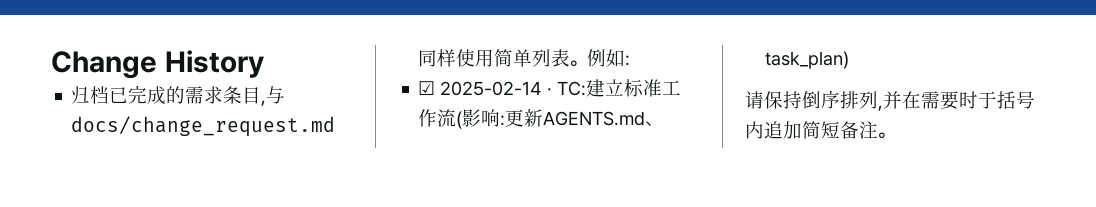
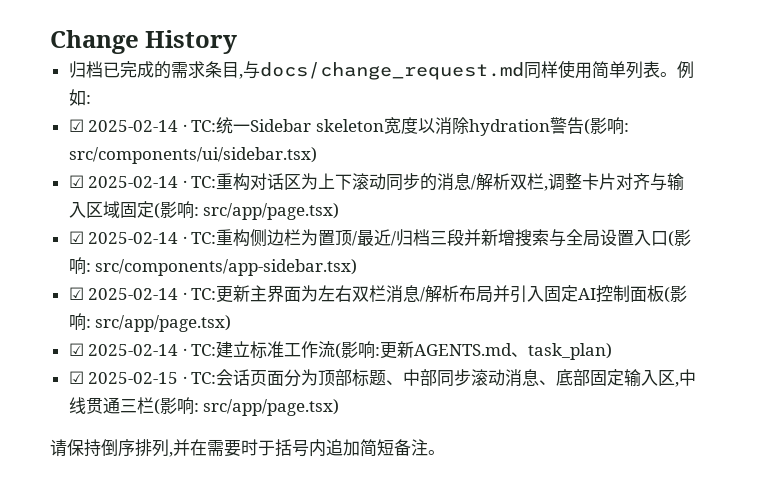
(631, 60) none -> [68,117,630,136] [68,147,317,164] [68,173,685,191] [68,201,340,220] [68,229,692,247] [68,257,358,276] [68,285,688,303] [68,313,232,332] // ☑ 2025-02-14 · TC:统一Sidebar skeleton宽度以消除hydration警告(影响: src/components/ui/sidebar.tsx) // ☑ 2025-02-14 · TC:重构对话区为上下滚动同步的消息/解析双栏,调整卡片对齐与输入区域固定(影响: src/app/page.tsx) // ☑ 2025-02-14 · TC:重构侧边栏为置顶/最近/归档三段并新增搜索与全局设置入口(影响: src/components/app-sidebar.tsx) // ☑ 2025-02-14 · TC:更新主界面为左右双栏消息/解析布局并引入固定AI控制面板(影响: src/app/page.tsx)
(850, 60) none -> [68,369,697,387] [68,397,340,416] // ☑ 2025-02-15 · TC:会话页面分为顶部标题、中部同步滚动消息、底部固定输入区,中线贯通三栏(影响: src/app/page.tsx)

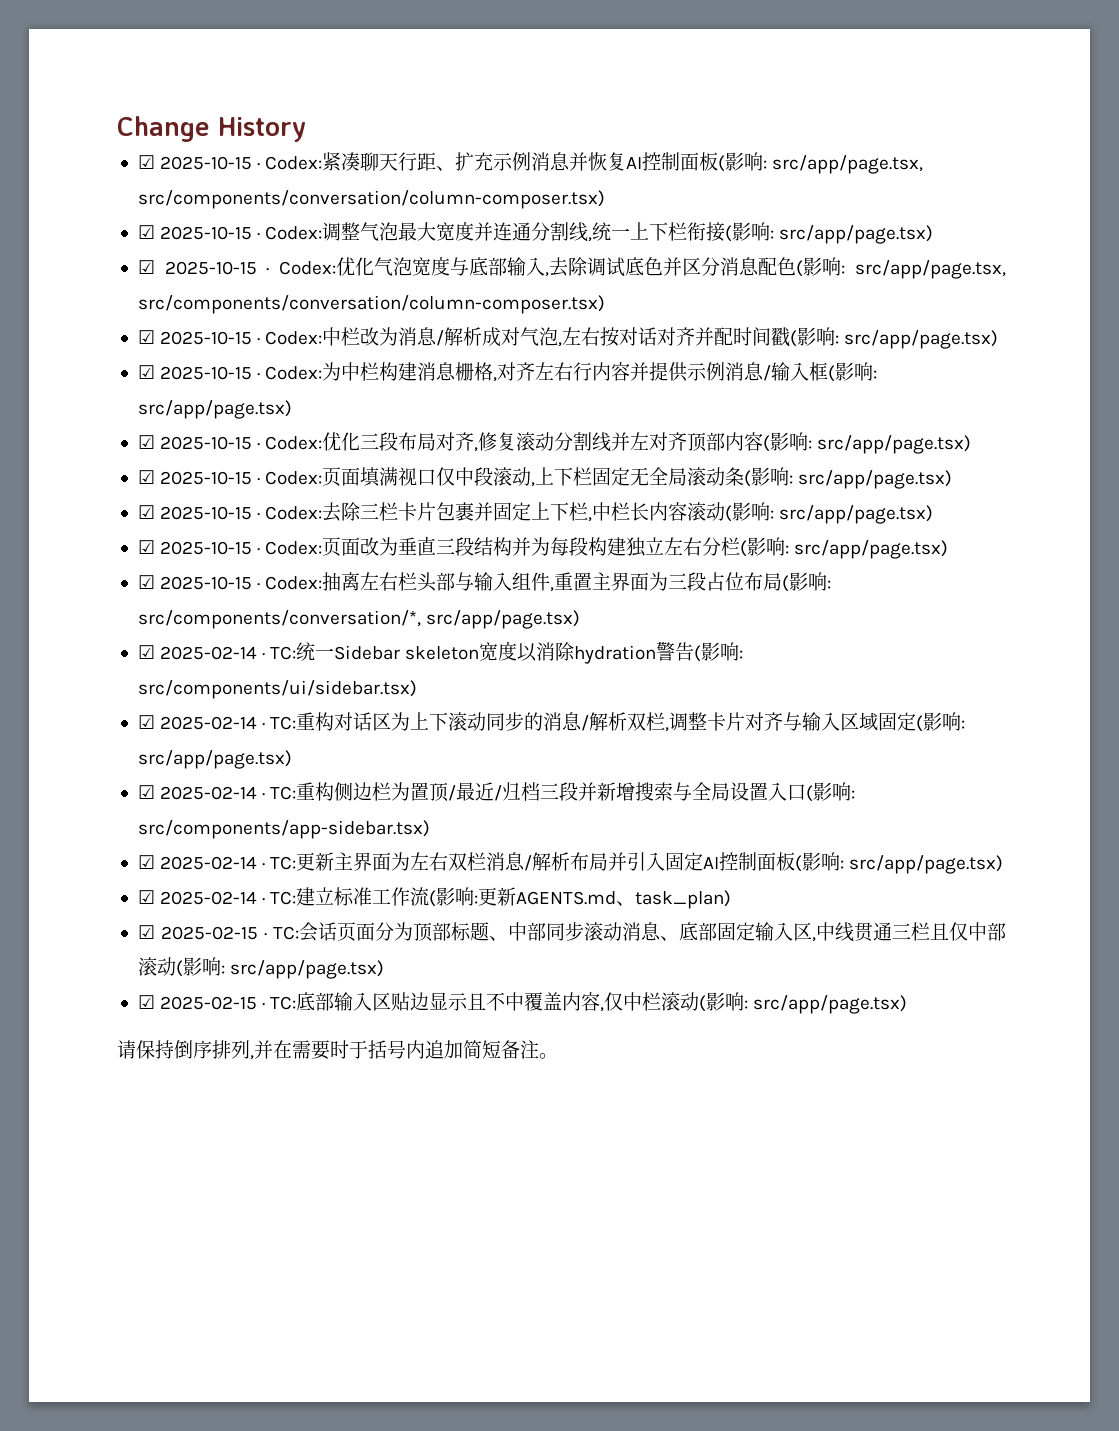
[68,60,694,80] [68,89,91,106] 归档已完成的需求条目,与docs/change_request.md同样使用简单列表。例如: -> [137,152,924,174] [137,190,605,209] [137,222,934,244] [137,257,1006,279] [137,295,605,314] [137,327,999,349] [137,362,878,382] [137,400,292,419] [137,432,972,454] [137,467,953,489] [137,502,934,524] [137,537,949,559] [137,572,832,592] [137,610,581,629] ☑ 2025-10-15 · Codex:紧凑聊天行距、扩充示例消息并恢复AI控制面板(影响: src/app/page.tsx, src/components/conversation/column-composer.tsx) // ☑ 2025-10-15 · Codex:调整气泡最大宽度并连通分割线,统一上下栏衔接(影响: src/app/page.tsx) // ☑ 2025-10-15 · Codex:优化气泡宽度与底部输入,去除调试底色并区分消息配色(影响: src/app/page.tsx, src/components/conversation/column-composer.tsx) // ☑ 2025-10-15 · Codex:中栏改为消息/解析成对气泡,左右按对话对齐并配时间戳(影响: src/app/page.tsx) // ☑ 2025-10-15 · Codex:为中栏构建消息栅格,对齐左右行内容并提供示例消息/输入框(影响: src/app/page.tsx) // ☑ 2025-10-15 · Codex:优化三段布局对齐,修复滚动分割线并左对齐顶部内容(影响: src/app/page.tsx) // ☑ 2025-10-15 · Codex:页面填满视口仅中段滚动,上下栏固定无全局滚动条(影响: src/app/page.tsx) // ☑ 2025-10-15 · Codex:去除三栏卡片包裹并固定上下栏,中栏长内容滚动(影响: src/app/page.tsx) // ☑ 2025-10-15 · Codex:页面改为垂直三段结构并为每段构建独立左右分栏(影响: src/app/page.tsx) // ☑ 2025-10-15 · Codex:抽离左右栏头部与输入组件,重置主界面为三段占位布局(影响: src/components/conversation/*, src/app/page.tsx)
(154, 405) none -> [930,922,1006,941] [137,957,385,979] [137,992,700,1012] 且仅中部滚动(影响: src/app/page.tsx) // ☑ 2025-02-15 · TC:底部输入区贴边显示且不中覆盖内容,仅中栏滚动

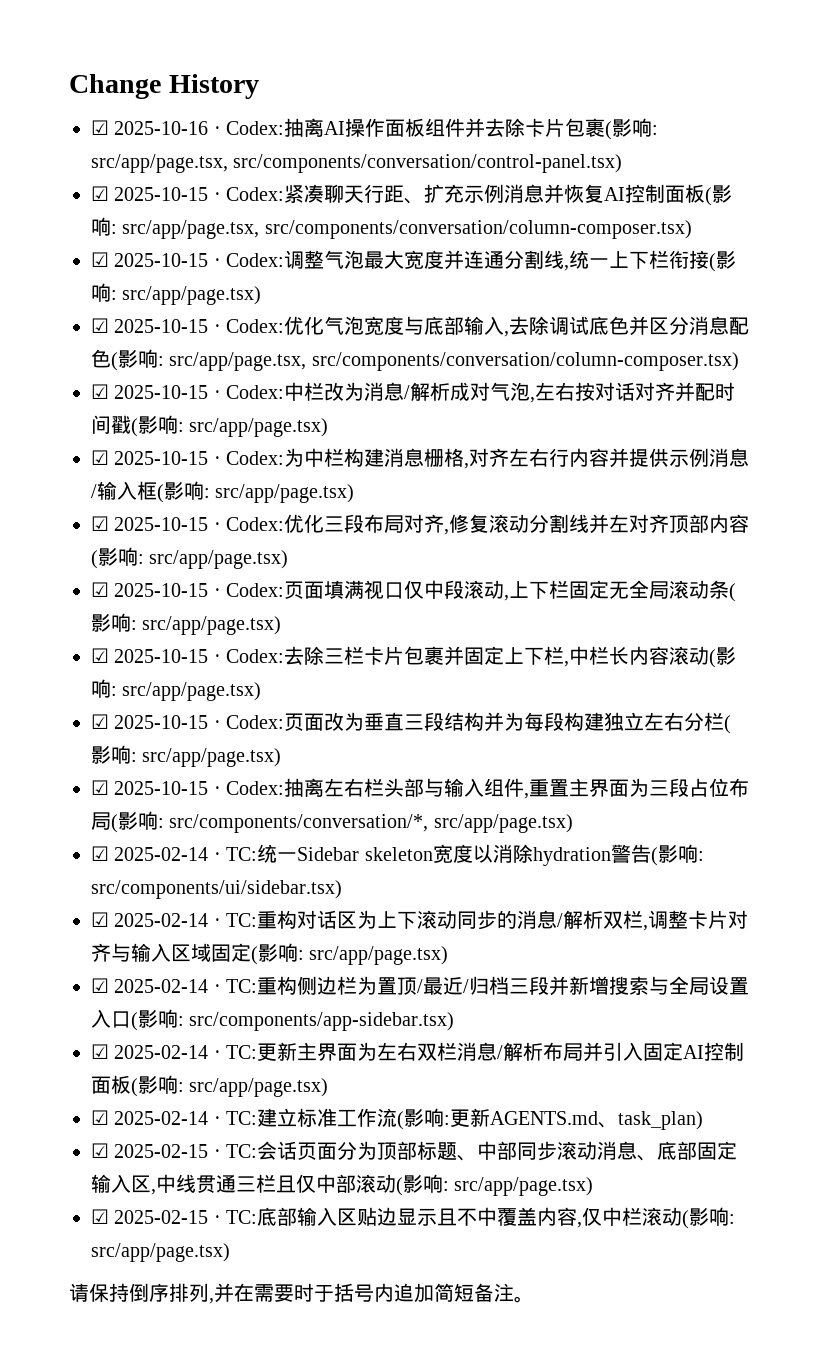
(306, 129) none -> [91,118,659,140] [91,154,623,173] // ☑ 2025-10-16 · Codex:抽离AI操作面板组件并去除卡片包裹(影响: src/app/page.tsx, src/components/conversation/control-panel.tsx)

